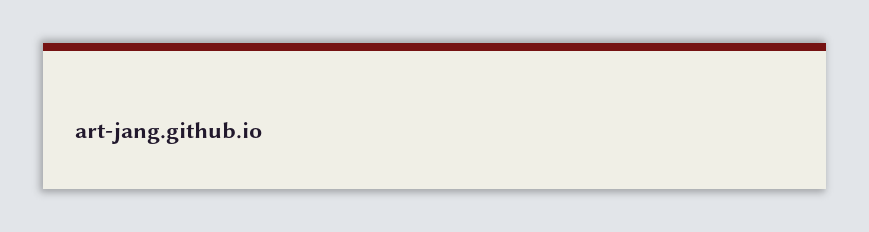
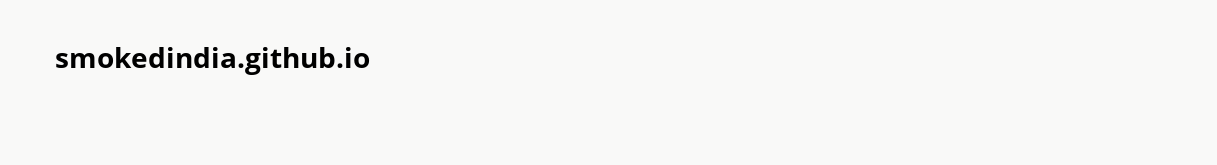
[75,122,262,144] art-jang.github.io -> [55,47,370,75] smokedindia.github.io

